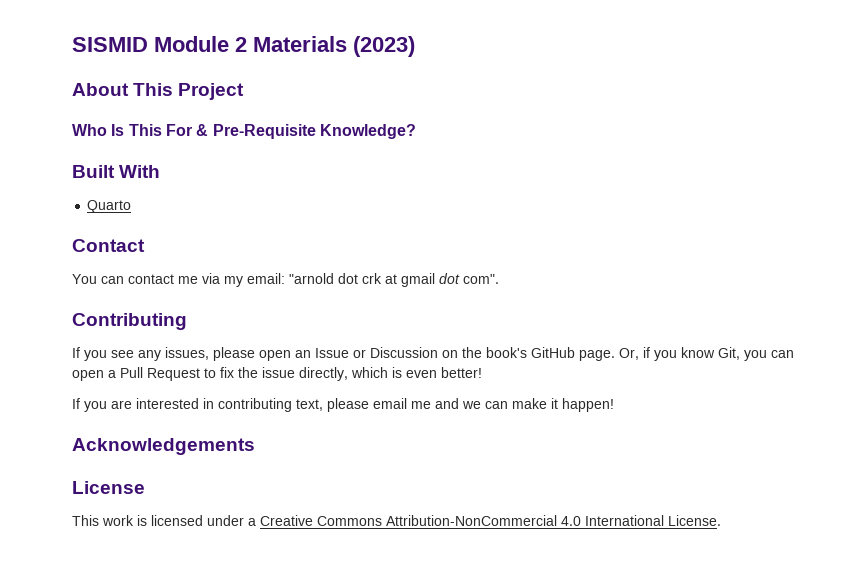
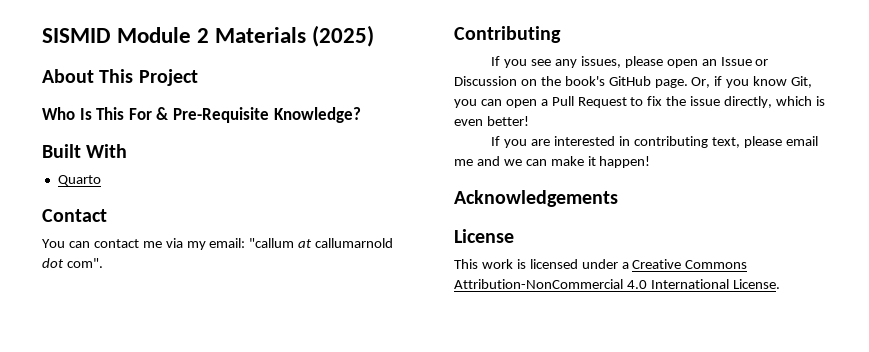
[353,36,415,57] (2023) -> [312,25,375,47] (2025)
[289,273,435,287] "arnold dot crk at gmail -> [249,238,394,248] "callum at callumarnold

